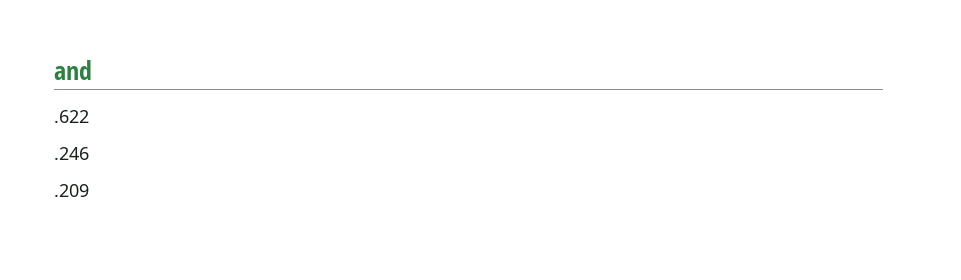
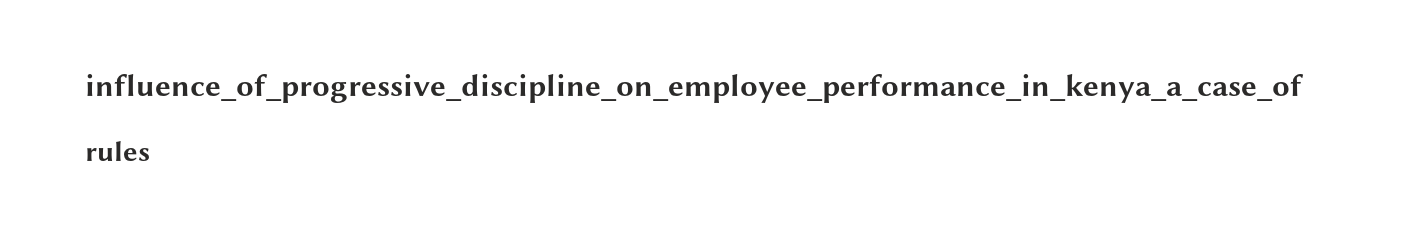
[54,60,92,80] [54,110,89,123] [54,147,89,160] [54,184,89,197] and // .622 // .246 // .209 -> [85,74,1304,103] [85,141,150,161] influence_of_progressive_discipline_on_employee_performance_in_kenya_a_case_of // rules

